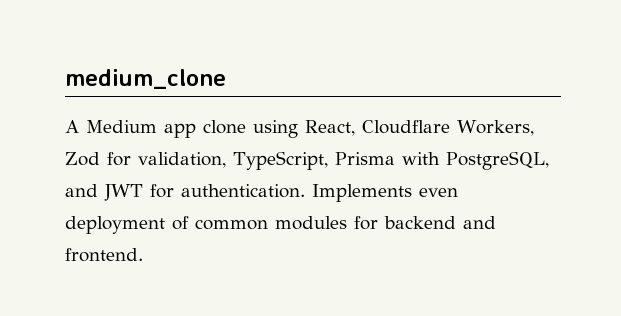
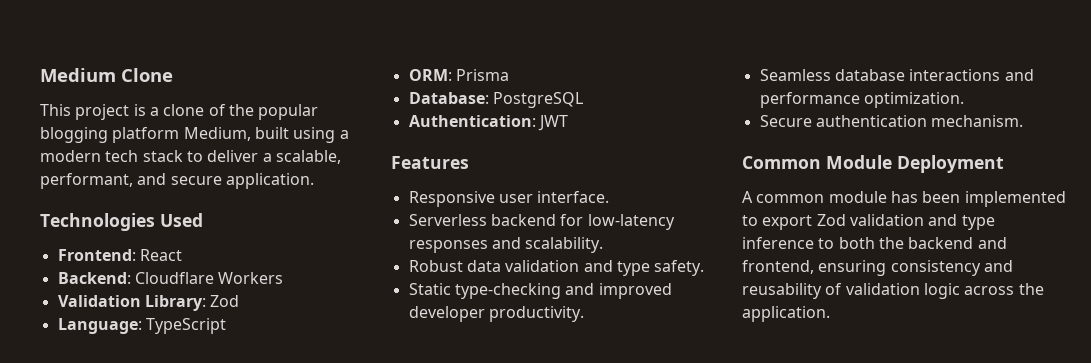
[65,69,226,89] [65,120,534,138] [65,151,549,170] [65,184,458,202] [65,216,496,234] [65,248,143,262] medium_clone // A Medium app clone using React, Cloudflare Workers, Zod for validation, TypeScript, Prisma with PostgreSQL, and JWT for authentication. Implements even deployment of common modules for backend and frontend. -> [40,68,173,82] [40,104,319,120] [40,127,349,143] [40,150,341,164] [40,173,314,189] [40,213,203,231] [57,249,182,261] [57,272,284,284] [57,295,240,311] [57,318,226,334] [408,69,509,81] [408,92,583,108] [408,115,568,131] [391,156,469,169] [408,191,610,207] [408,214,675,230] [408,237,604,253] [408,260,705,276] [408,283,672,299] [408,306,584,322] [759,69,1034,81] [759,92,964,108] [759,115,1024,127] [742,155,1004,173] [742,191,1066,207] [742,214,995,230] [742,237,1007,249] [742,260,1013,276] [742,283,1044,299] [742,306,830,322] Medium Clone // This project is a clone of the popular blogging platform Medium, built using a modern tech stack to deliver a scalable, performant, and secure application. // Technologies Used // Frontend: React // Backend: Cloudflare Workers // Validation Library: Zod // Language: TypeScript // ORM: Prisma // Database: PostgreSQL // Authentication: JWT // Features // Responsive user interface. // Serverless backend for low-latency responses and scalability. // Robust data validation and type safety. // Static type-checking and improved developer productivity. // Seamless database interactions and performance optimization. // Secure authentication mechanism. // Common Module Deployment // A common module has been implemented to export Zod validation and type inference to both the backend and frontend, ensuring consistency and reusability of validation logic across the application.

